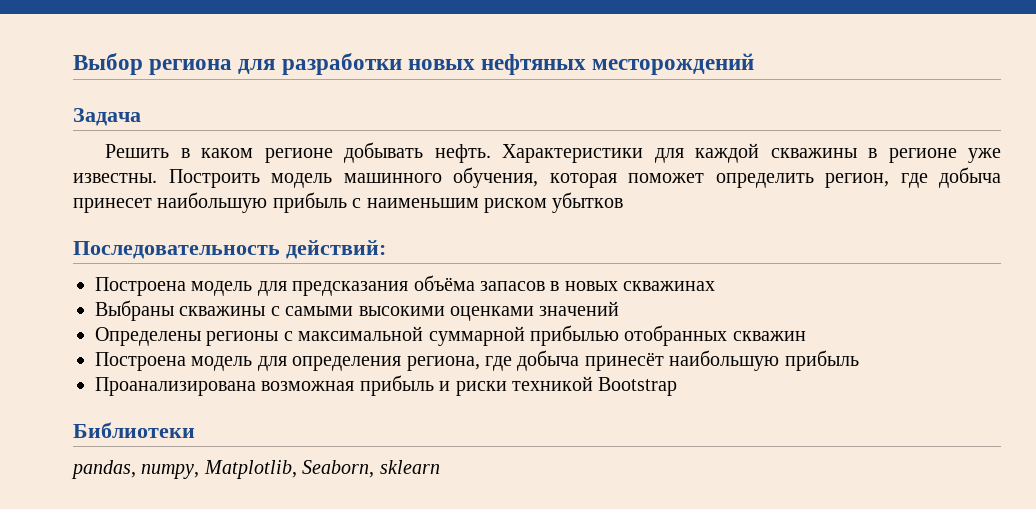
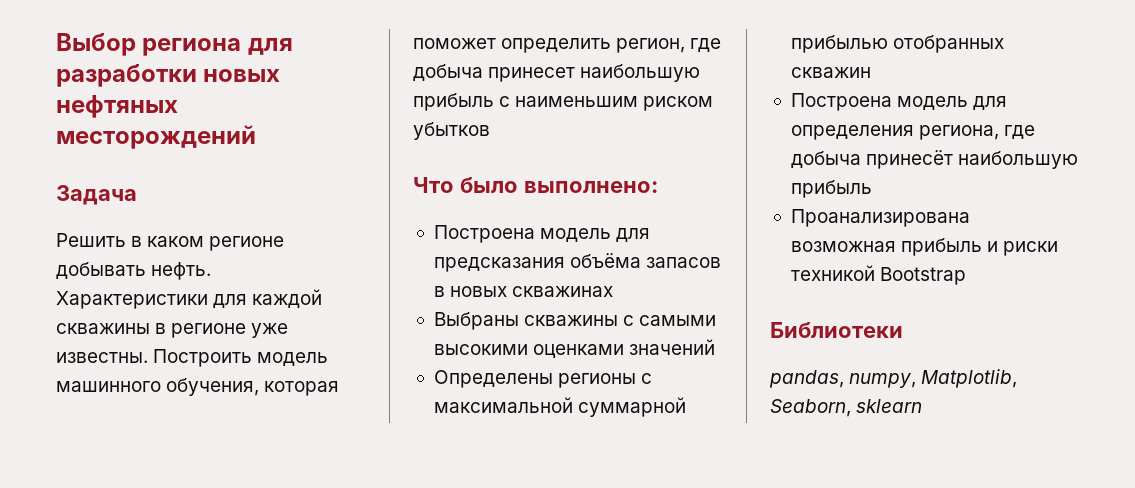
[73,240,386,259] Последовательность действий: -> [413,177,658,193] Что было выполнено:

